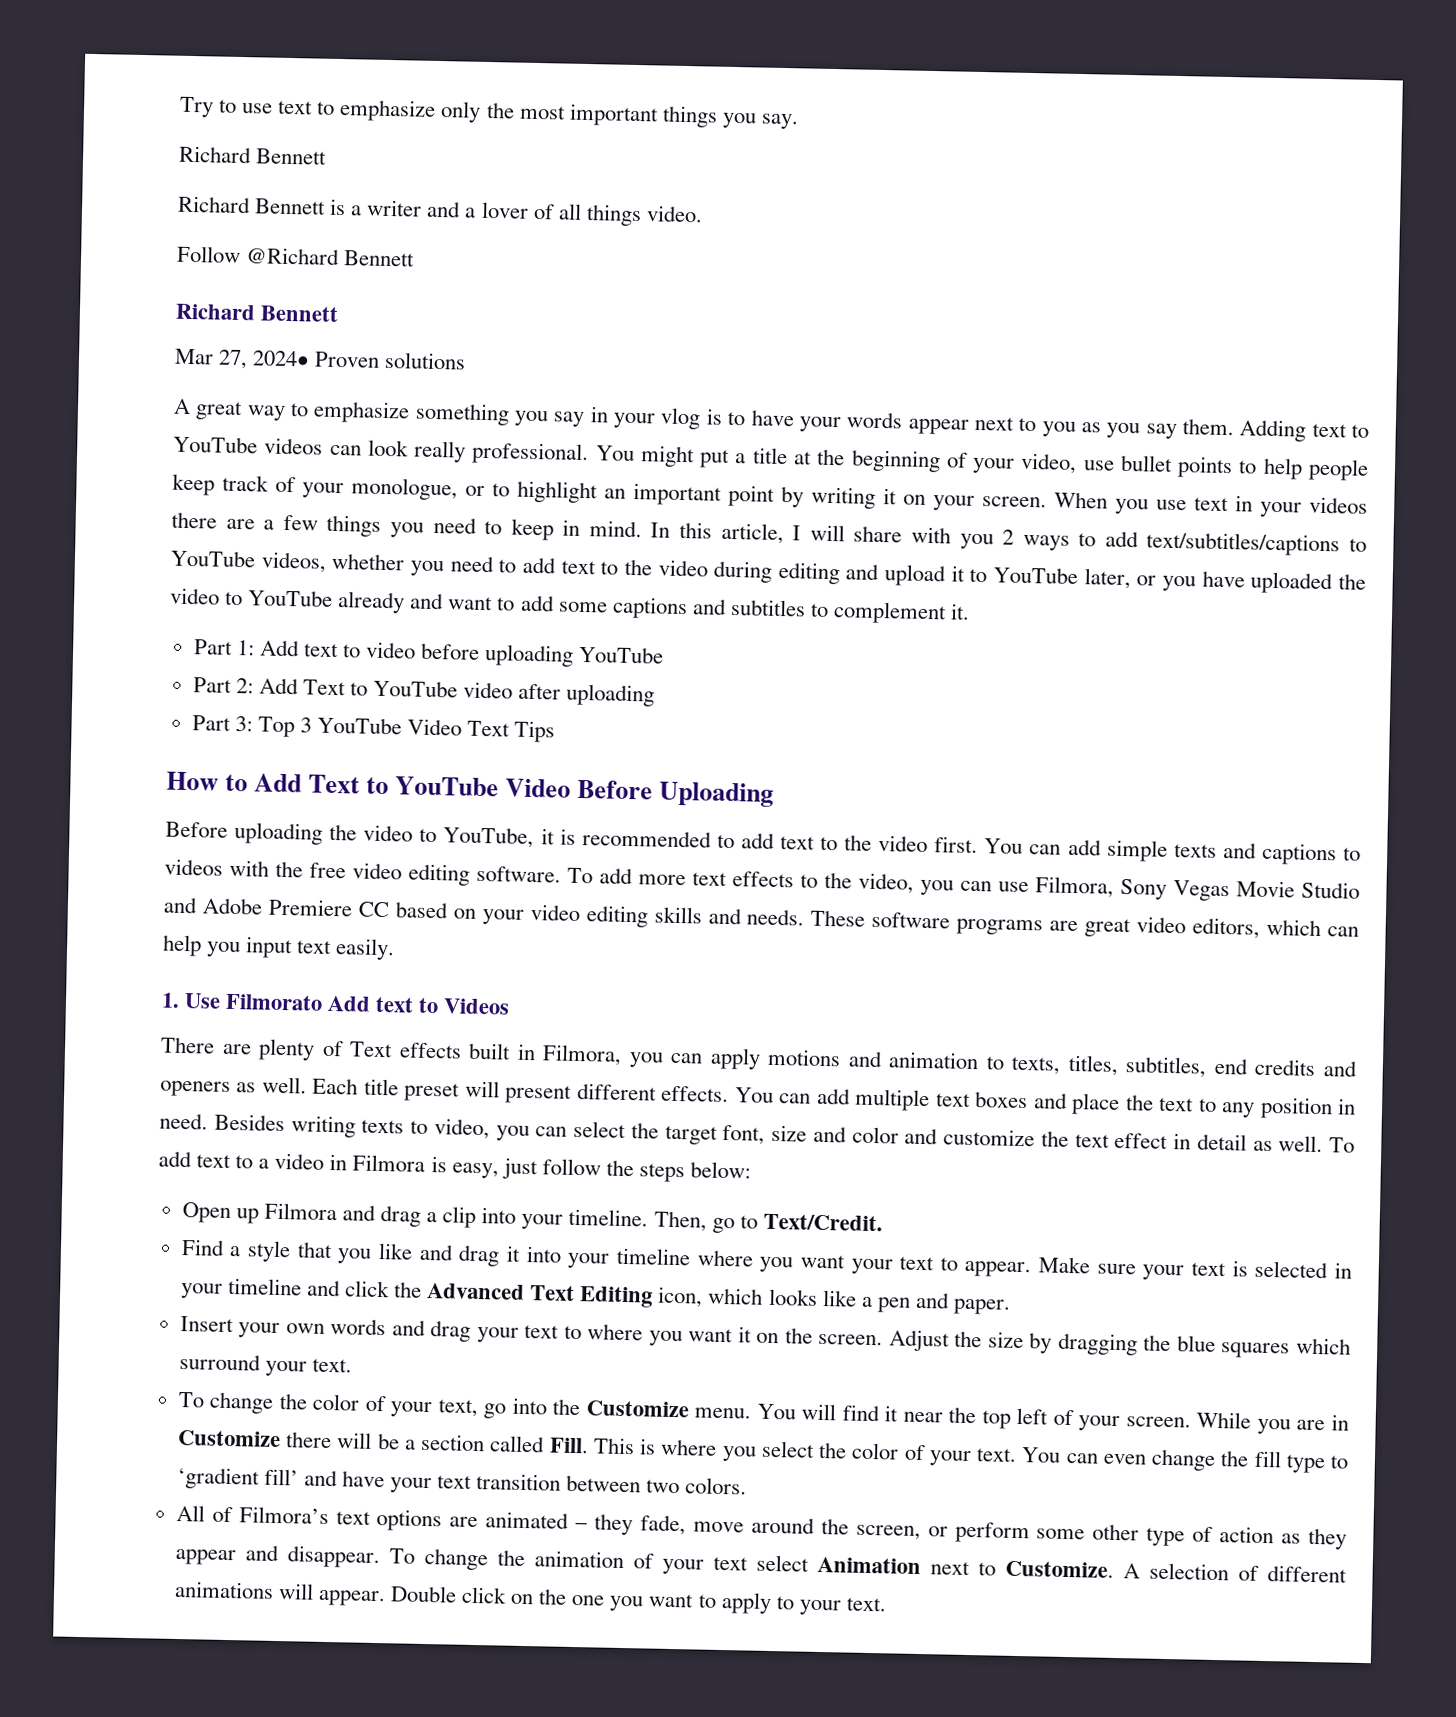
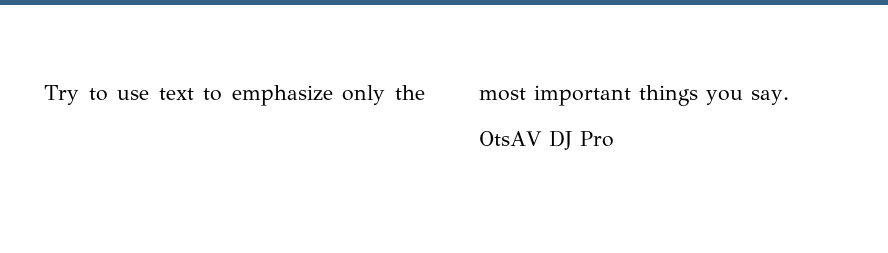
[178,145,328,165] [177,195,703,227] [176,245,416,267] [175,303,340,323] [174,348,467,370] [173,398,1369,442] [173,435,1369,481] [172,473,1368,518] [171,511,1368,557] [170,549,1367,595] [170,587,971,625] [193,639,665,667] [192,677,656,707] [191,715,556,743] [166,771,775,807] [165,821,1361,866] [164,858,1360,902] [163,896,1360,939] [162,934,396,961] [161,992,511,1015] [160,1036,1359,1078] [160,1076,1357,1120] [159,1112,1355,1153] [158,1150,751,1183] [181,1202,883,1234] [180,1239,1352,1281] [179,1277,1011,1315] [179,1315,1351,1359] [178,1352,352,1377] [177,1391,1349,1435] [177,1429,1349,1474] [176,1466,748,1495] [175,1504,1347,1550] [174,1544,1347,1583] [173,1580,887,1616] Richard Bennett // Richard Bennett is a writer and a lover of all things video. // Follow @Richard Bennett // Richard Bennett // Mar 27, 2024• Proven solutions // A great way to emphasize something you say in your vlog is to have your words appear next to you as you say them. Adding text to YouTube videos can look really professional. You might put a title at the beginning of your video, use bullet points to help people keep track of your monologue, or to highlight an important point by writing it on your screen. When you use text in your videos there are a few things you need to keep in mind. In this article, I will share with you 2 ways to add text/subtitles/captions to YouTube videos, whether you need to add text to the video during editing and upload it to YouTube later, or you have uploaded the video to YouTube already and want to add some captions and subtitles to complement it. // Part 1: Add text to video before uploading YouTube // Part 2: Add Text to YouTube video after uploading // Part 3: Top 3 YouTube Video Text Tips // How to Add Text to YouTube Video Before Uploading // Before uploading the video to YouTube, it is recommended to add text to the video first. You can add simple texts and captions to videos with the free video editing software. To add more text effects to the video, you can use Filmora, Sony Vegas Movie Studio and Adobe Premiere CC based on your video editing skills and needs. These software programs are great video editors, which can help you input text easily. // 1. Use Filmorato Add text to Videos // There are plenty of Text effects built in Filmora, you can apply motions and animation to texts, titles, subtitles, end credits and openers as well. Each title preset will present different effects. You can add multiple text boxes and place the text to any position in need. Besides writing texts to video, you can select the target font, size and color and customize the text effect in detail as well. To add text to a video in Filmora is easy, just follow the steps below: // Open up Filmora and drag a clip into your timeline. Then, go to Text/Credit. // Find a style that you like and drag it into your timeline where you want your text to appear. Make sure your text is selected in your timeline and click the Advanced Text Editing icon, which looks like a pen and paper. // Insert your own words and drag your text to where you want it on the screen. Adjust the size by dragging the blue squares which surround your text. // To change the color of your text, go into the Customize menu. You will find it near the top left of your screen. While you are in Customize there will be a section called Fill. This is where you select the color of your text. You can even change the fill type to ‘gradient fill’ and have your text transition between two colors. // All of Filmora’s text options are animated – they fade, move around the screen, or perform some other type of action as they appear and disappear. To change the animation of your text select Animation next to Customize. A selection of different animations will appear. Double click on the one you want to apply to your text. -> [479,130,614,150] OtsAV DJ Pro

